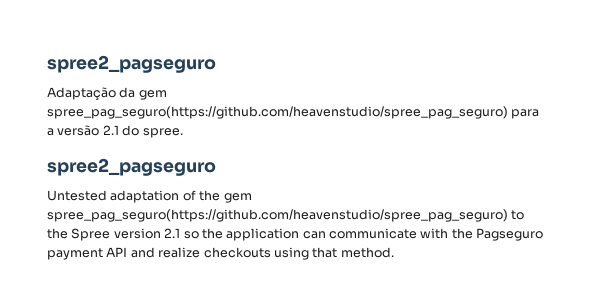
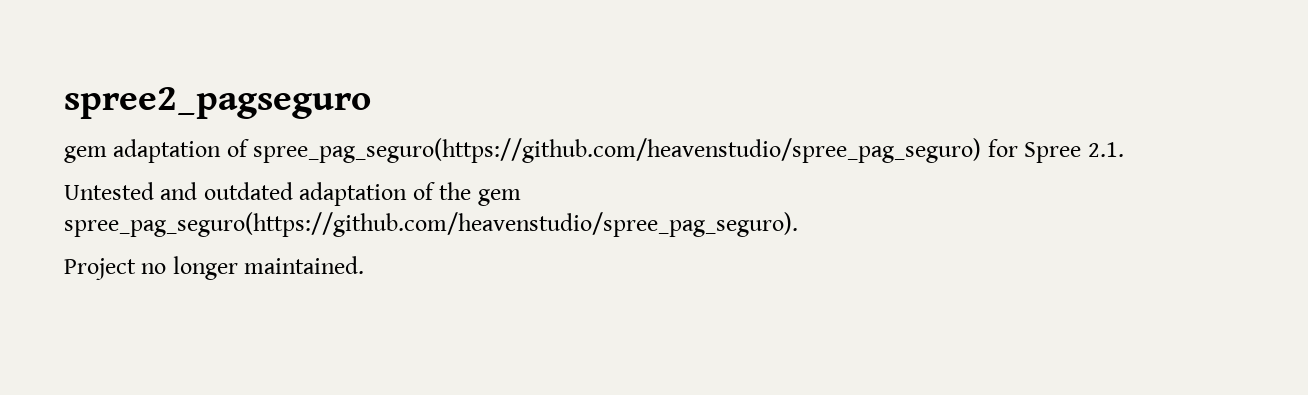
[47,55,216,73] [47,87,167,101] [47,106,540,119] [47,125,183,138] [47,158,216,176] spree2_pagseguro // Adaptação da gem spree_pag_seguro(https://github.com/heavenstudio/spree_pag_seguro) para a versão 2.1 do spree. // spree2_pagseguro -> [64,87,371,119] [64,138,1124,163] spree2_pagseguro // gem adaptation of spree_pag_seguro(https://github.com/heavenstudio/spree_pag_seguro) for Spree 2.1.
(107, 195) none -> [160,182,293,200] and outdated
[47,209,525,222] [47,228,544,241] [47,247,394,260] spree_pag_seguro(https://github.com/heavenstudio/spree_pag_seguro) to the Spree version 2.1 so the application can communicate with the Pagseguro payment API and realize checkouts using that method. -> [64,212,798,237] [64,256,365,280] spree_pag_seguro(https://github.com/heavenstudio/spree_pag_seguro). // Project no longer maintained.

